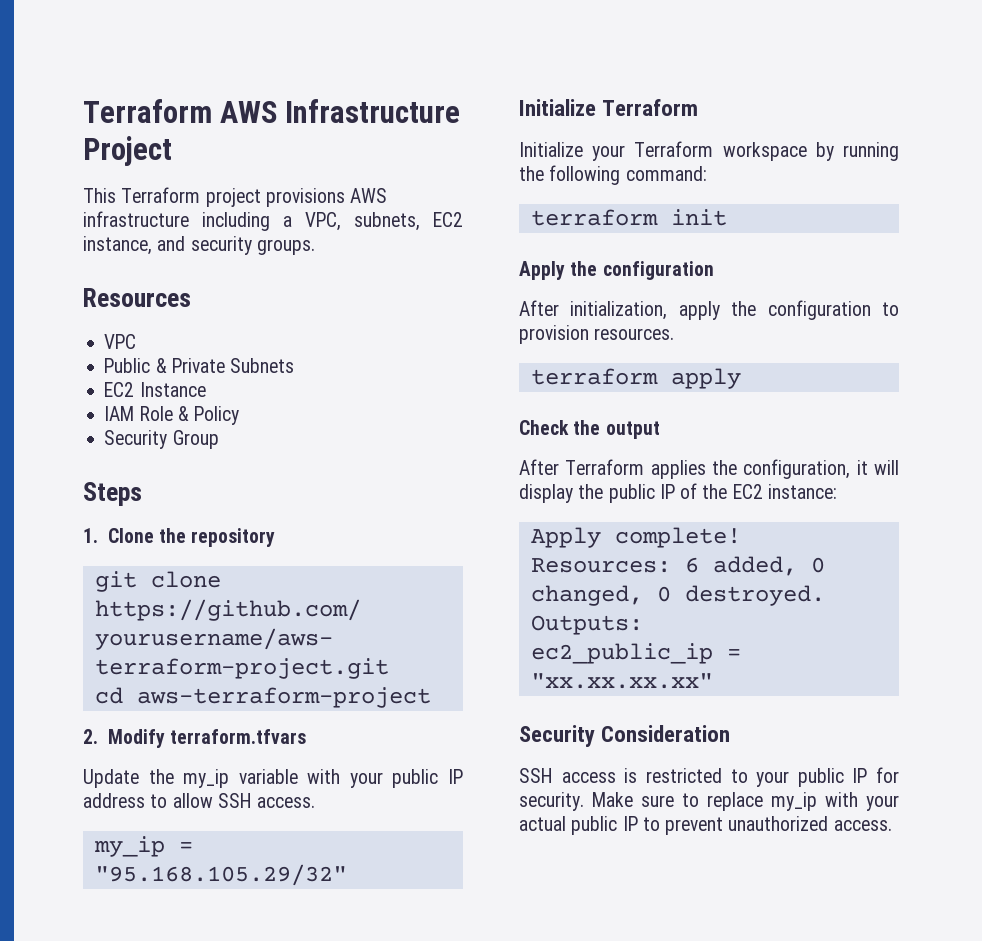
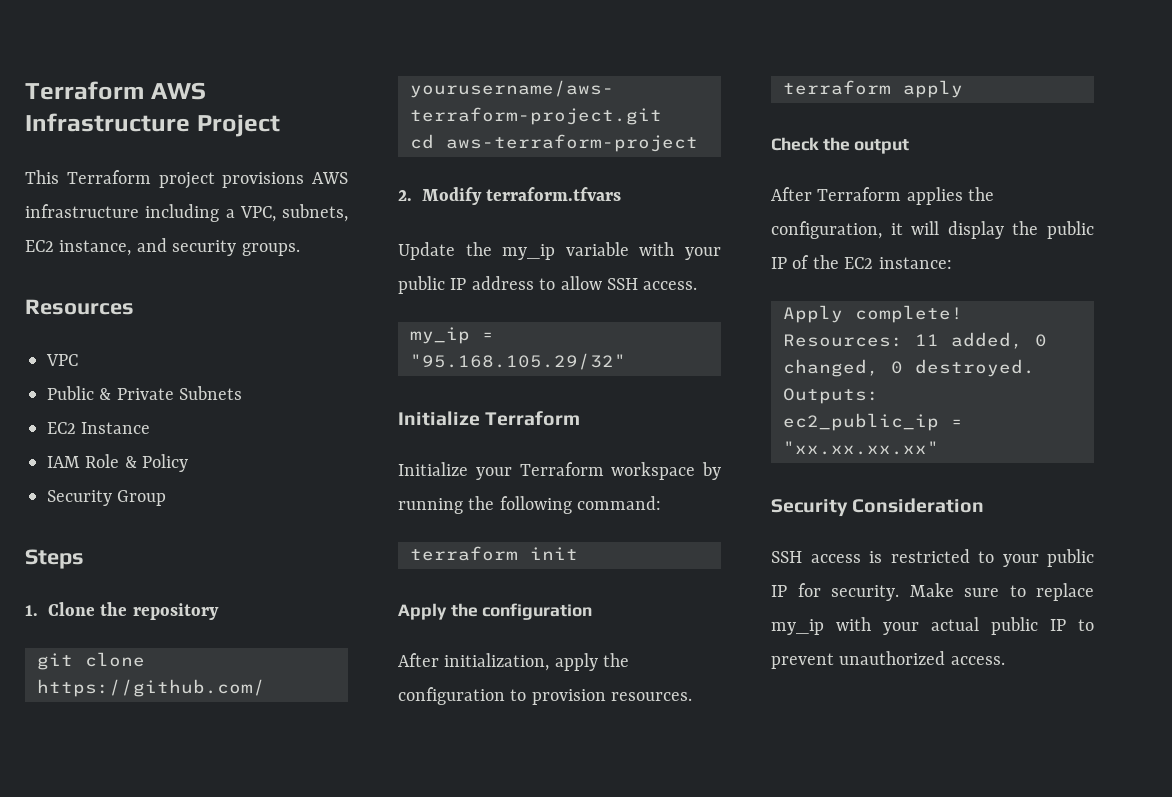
[684,557,699,573] 6 -> [915,334,939,346] 11

